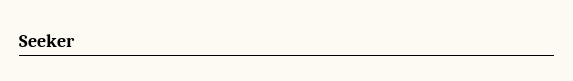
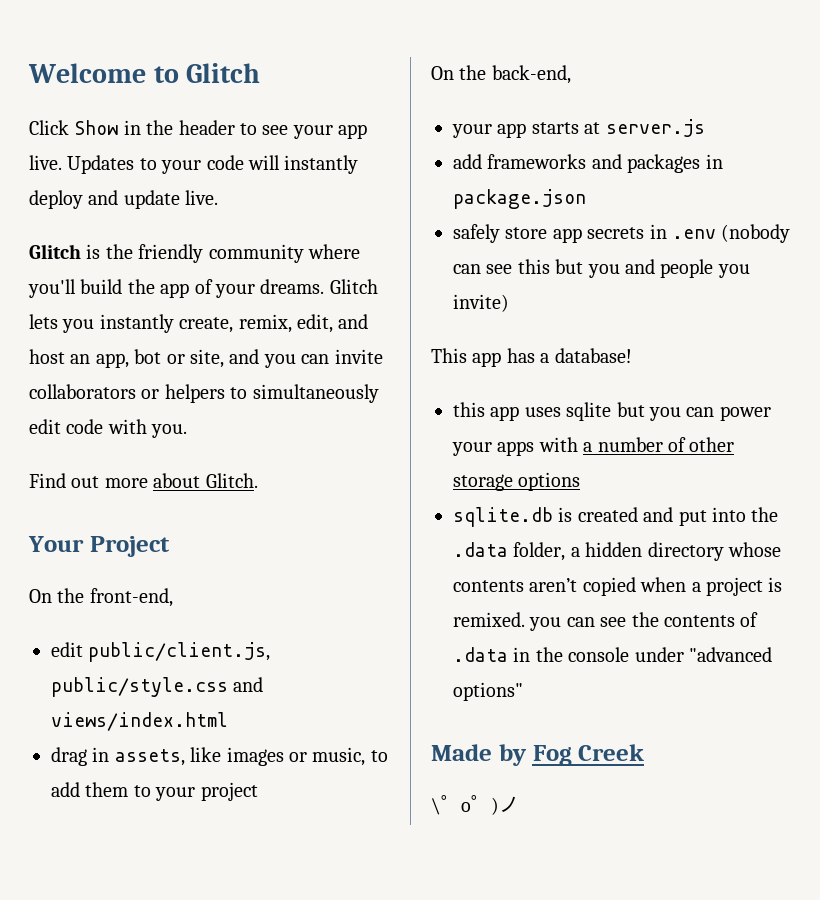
[19,34,75,47] Seeker -> [28,63,261,83] [29,120,368,139] [29,155,359,174] [29,190,219,209] [29,244,360,263] [28,279,378,298] [29,314,369,333] [29,349,383,368] [29,384,379,403] [29,419,188,438] [29,473,258,488] [28,536,170,557] [29,588,173,607] [51,642,271,662] [51,677,264,697] [51,712,228,731] [51,747,388,766] [51,782,258,801] [431,65,571,84] [452,119,705,138] [453,154,723,173] [453,189,586,209] [453,224,791,243] [453,259,750,278] [453,294,509,312] [431,348,632,367] [453,402,771,421] [452,437,735,456] [453,472,581,491] [453,507,779,527] [453,542,781,561] [453,577,783,596] [453,612,759,631] [453,647,772,662] [453,682,523,701] [431,744,645,766] [431,795,519,815] Welcome to Glitch // Click Show in the header to see your app live. Updates to your code will instantly deploy and update live. // Glitch is the friendly community where you'll build the app of your dreams. Glitch lets you instantly create, remix, edit, and host an app, bot or site, and you can invite collaborators or helpers to simultaneously edit code with you. // Find out more about Glitch. // Your Project // On the front-end, // edit public/client.js, public/style.css and views/index.html // drag in assets, like images or music, to add them to your project // On the back-end, // your app starts at server.js // add frameworks and packages in package.json // safely store app secrets in .env (nobody can see this but you and people you invite) // This app has a database! // this app uses sqlite but you can power your apps with a number of other storage options // sqlite.db is created and put into the .data folder, a hidden directory whose contents aren’t copied when a project is remixed. you can see the contents of .data in the console under "advanced options" // Made by Fog Creek // \゜o゜)ノ

